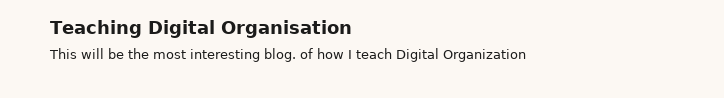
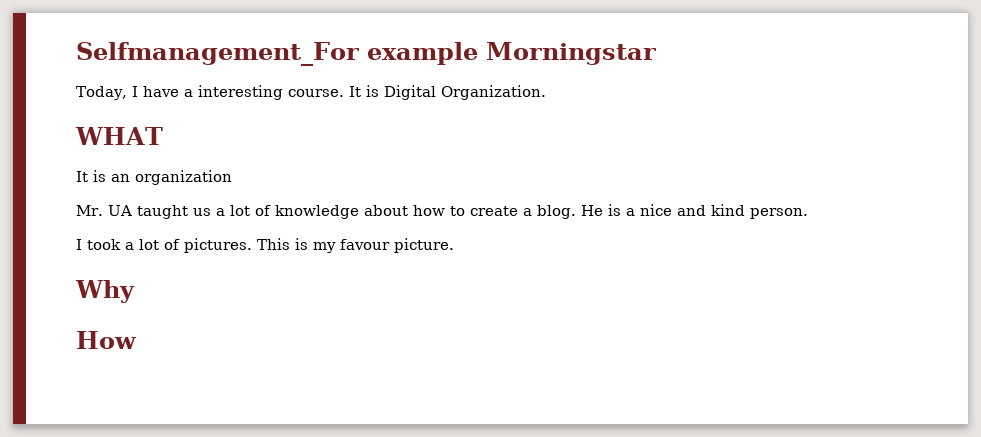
[50,20,352,38] [49,48,526,62] Teaching Digital Organisation // This will be the most interesting blog. of how I teach Digital Organization -> [76,42,656,66] [76,85,546,100] [75,127,163,145] [76,170,232,185] [76,204,808,219] [76,238,454,253] [75,280,135,303] [76,331,137,349] Selfmanagement_For example Morningstar // Today, I have a interesting course. It is Digital Organization. // WHAT // It is an organization // Mr. UA taught us a lot of knowledge about how to create a blog. He is a nice and kind person. // I took a lot of pictures. This is my favour picture. // Why // How

